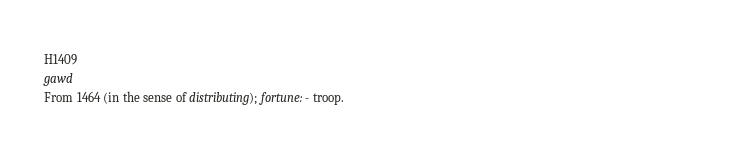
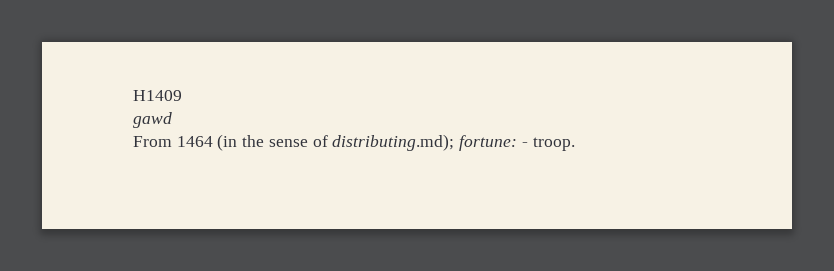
[189,92,258,105] distributing); -> [332,134,455,151] distributing.md);

